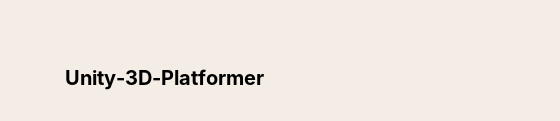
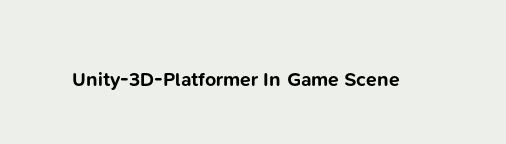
(264, 79) none -> [263,73,400,87] In Game Scene

